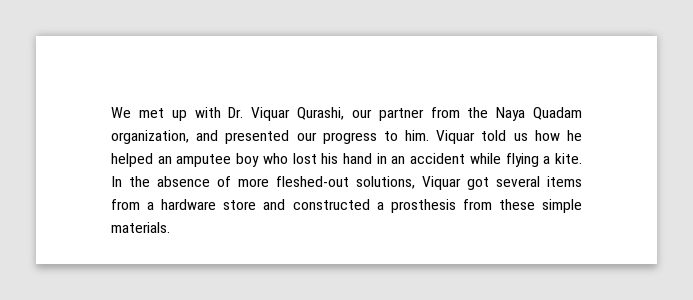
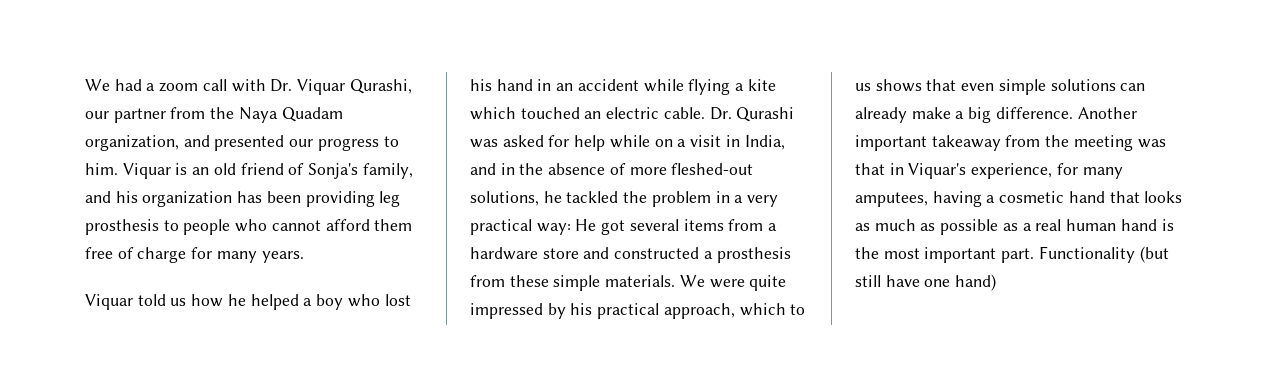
[111,107,187,121] We met up -> [85,79,227,92] We had a zoom call
(476, 137) none -> [175,163,413,179] [85,191,401,207] [85,219,413,235] [85,247,304,263] [85,294,133,310] is an old friend of Sonja's family, and his organization has been providing leg prosthesis to people who cannot afford them free of charge for many years. // Viquar
[157,154,232,167] an amputee -> [303,298,313,306] a
[555,153,582,164] [111,176,122,187] kite. In -> [747,79,776,91] [470,107,795,122] [470,135,785,151] [470,163,515,175] kite which touched an electric cable. Dr. Qurashi was asked for help while on a visit in India, and in
[422,176,461,190] Viquar -> [543,191,779,207] [470,219,597,235] he tackled the problem in a very practical way: He
(170, 227) none -> [679,275,787,291] [470,303,806,319] [855,79,1146,95] [855,107,1137,123] [855,135,1166,151] [855,163,1123,179] [855,191,1183,207] [855,219,1174,235] [855,246,1169,263] [855,274,997,291] We were quite impressed by his practical approach, which to us shows that even simple solutions can already make a big difference. Another important takeaway from the meeting was that in Viquar's experience, for many amputees, having a cosmetic hand that looks as much as possible as a real human hand is the most important part. Functionality (but still have one hand)

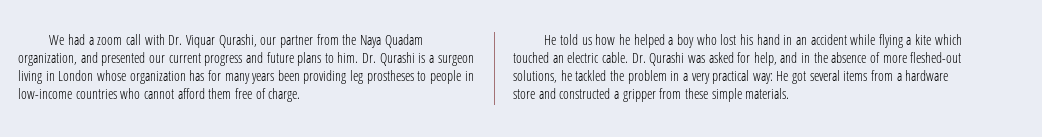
[317,136,399,151] [85,163,413,179] [85,191,263,207] progress to him. Viquar is an old friend of Sonja's family, and his organization has -> [168,52,474,66] [18,70,275,84] current progress and future plans to him. Dr. Qurashi is a surgeon living in London whose organization has for many years
[85,219,159,235] prosthesis -> [366,70,414,84] prostheses
(231, 227) none -> [464,71,474,81] [18,88,117,99] in low-income countries
[137,247,304,263] [85,294,133,310] charge for many years. // Viquar -> [268,88,301,102] [544,35,557,45] charge. // He
[574,135,785,151] help while on a visit in India, -> [753,52,777,66] help,
[716,247,791,263] prosthesis -> [622,89,656,102] gripper
[679,275,787,291] [470,303,806,319] [855,79,1146,95] [855,107,1137,123] [855,135,1166,151] [855,163,1123,179] [855,191,1183,207] [855,219,1174,235] [855,246,1169,263] [855,274,997,291] We were quite impressed by his practical approach, which to us shows that even simple solutions can already make a big difference. Another important takeaway from the meeting was that in Viquar's experience, for many amputees, having a cosmetic hand that looks as much as possible as a real human hand is the most important part. Functionality (but still have one hand) -> (790, 93) none

